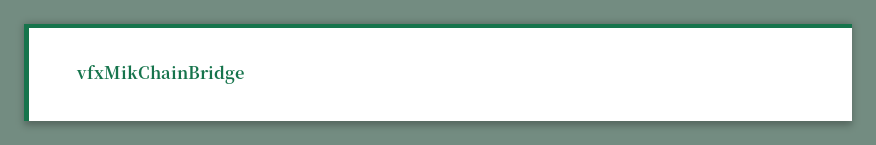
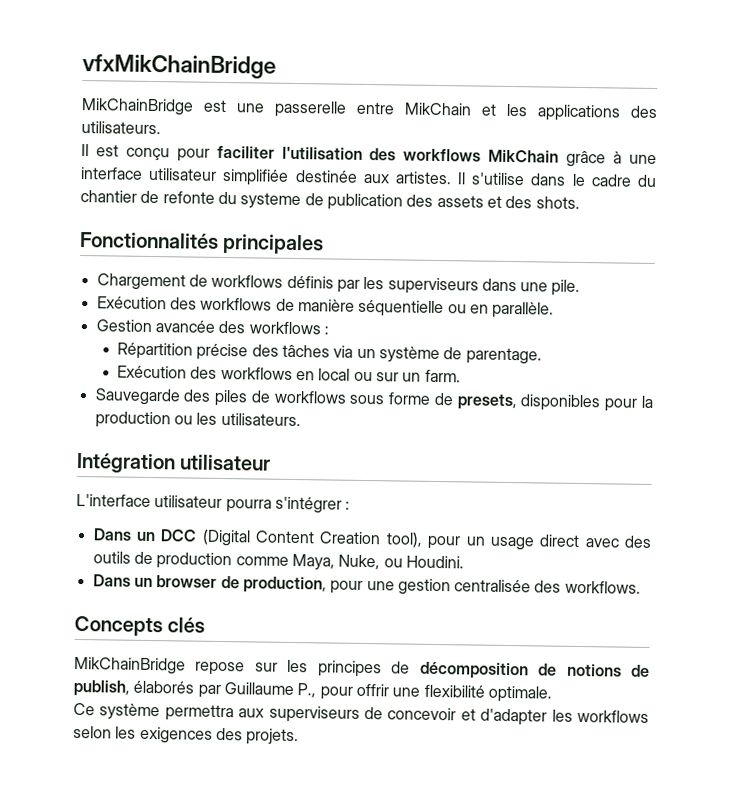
(244, 74) none -> [81,98,658,122] [81,121,161,135] [81,144,657,168] [80,167,657,188] [80,189,580,211] [80,231,325,255] [96,273,581,296] [96,296,555,319] [95,319,329,335] [117,342,542,365] [117,365,461,383] [94,388,653,412] [94,411,301,429] [76,452,272,474] [76,493,351,514] [92,528,653,551] [92,551,464,571] [92,574,641,596] [74,615,206,637] [74,656,651,680] [73,679,552,703] [73,702,650,726] [73,725,300,746] // MikChainBridge est une passerelle entre MikChain et les applications des utilisateurs. // Il est conçu pour faciliter l'utilisation des workflows MikChain grâce à une interface utilisateur simplifiée destinée aux artistes. Il s'utilise dans le cadre du chantier de refonte du systeme de publication des assets et des shots. // Fonctionnalités principales // Chargement de workflows définis par les superviseurs dans une pile. // Exécution des workflows de manière séquentielle ou en parallèle. // Gestion avancée des workflows : // Répartition précise des tâches via un système de parentage. // Exécution des workflows en local ou sur un farm. // Sauvegarde des piles de workflows sous forme de presets, disponibles pour la production ou les utilisateurs. // Intégration utilisateur // L'interface utilisateur pourra s'intégrer : // Dans un DCC (Digital Content Creation tool), pour un usage direct avec des outils de production comme Maya, Nuke, ou Houdini. // Dans un browser de production, pour une gestion centralisée des workflows. // Concepts clés // MikChainBridge repose sur les principes de décomposition de notions de publish, élaborés par Guillaume P., pour offrir une flexibilité optimale. // Ce système permettra aux superviseurs de concevoir et d'adapter les workflows selon les exigences des projets.

